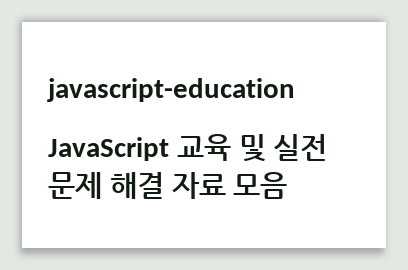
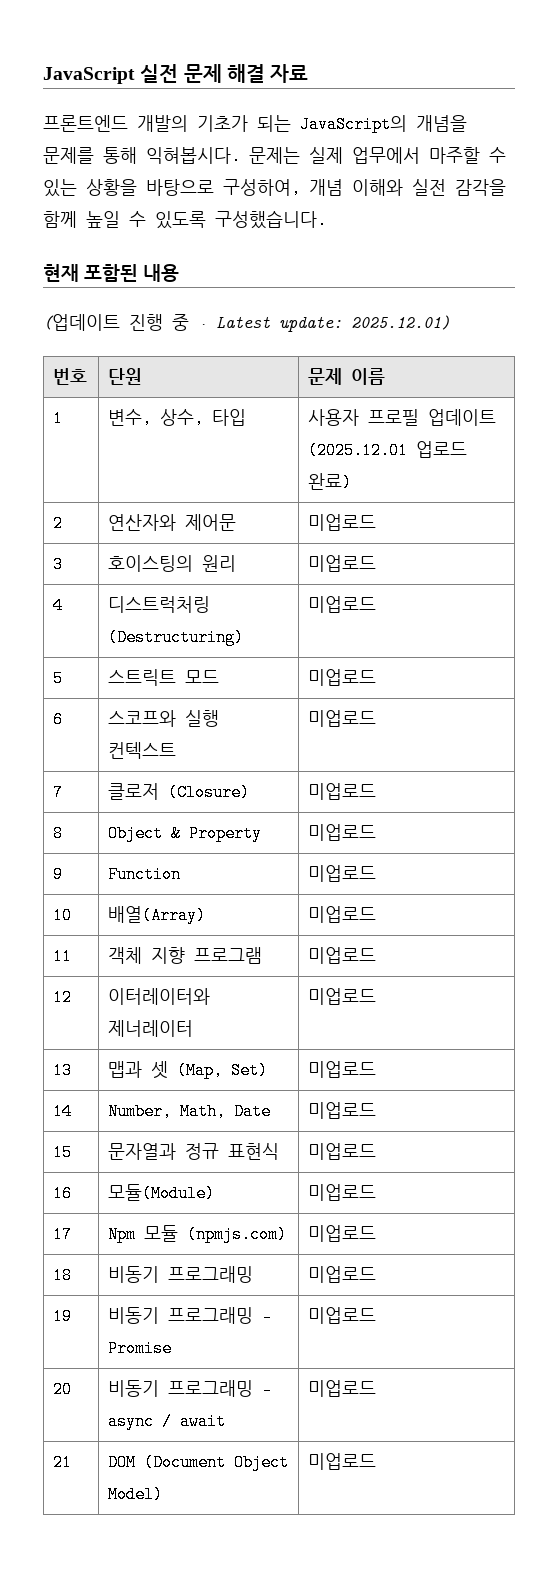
[47,78,295,102] [48,134,266,162] javascript-education // JavaScript 교육 및 -> [43,67,135,84] JavaScript
[233,172,288,199] 모음 -> [43,115,467,133] [43,147,506,165] [43,179,506,197] [43,210,327,229] [43,264,179,282] [43,314,450,332] [53,368,88,385] [108,368,143,385] [308,368,386,385] [53,410,64,427] [108,409,247,427] [308,409,497,426] [308,441,468,459] [308,473,353,491] [53,515,64,532] [108,514,237,531] [308,514,377,531] [53,556,64,573] [108,555,237,572] [308,555,377,572] [53,597,64,614] [108,596,211,613] [108,629,245,646] [308,596,377,613] [53,670,64,687] [108,669,220,686] [308,669,377,686] [53,711,64,728] [108,710,220,727] [108,742,177,759] [308,710,377,727] [53,784,64,801] [108,783,251,801] [308,783,377,800] [53,825,64,842] [108,825,263,842] [308,824,377,841] [53,866,64,883] [108,866,182,883] [308,865,377,882] [53,907,73,924] [108,906,207,924] [308,906,377,923] [53,948,73,965] [108,947,263,964] [308,947,377,964] [53,989,73,1006] [108,988,211,1005] [108,1020,194,1037] [308,988,377,1005] [53,1062,73,1079] [108,1061,269,1079] [308,1061,377,1078] [53,1103,73,1120] [108,1103,272,1120] [308,1102,377,1119] [53,1144,73,1161] [108,1143,280,1160] [308,1143,377,1160] [53,1185,73,1202] [108,1184,216,1202] [308,1184,377,1201] [53,1226,73,1243] [108,1225,288,1243] [308,1225,377,1242] [53,1267,73,1284] [108,1266,254,1283] [308,1266,377,1283] [53,1308,73,1325] [108,1307,273,1325] [108,1340,173,1357] [308,1307,377,1324] [53,1381,73,1398] [108,1380,273,1398] [108,1413,227,1430] [308,1380,377,1397] [53,1454,73,1471] [108,1454,290,1471] [108,1486,164,1503] [308,1453,377,1470] // 프론트엔드 개발의 기초가 되는 JavaScript의 개념을 문제를 통해 익혀봅시다. 문제는 실제 업무에서 마주할 수 있는 상황을 바탕으로 구성하여, 개념 이해와 실전 감각을 함께 높일 수 있도록 구성했습니다. // 현재 포함된 내용 // (업데이트 진행 중 · Latest update: 2025.12.01) // 번호 | 단원 | 문제 이름 // 1 | 변수, 상수, 타입 | 사용자 프로필 업데이트 (2025.12.01 업로드 완료) // 2 | 연산자와 제어문 | 미업로드 // 3 | 호이스팅의 원리 | 미업로드 // 4 | 디스트럭처링 (Destructuring) | 미업로드 // 5 | 스트릭트 모드 | 미업로드 // 6 | 스코프와 실행 컨텍스트 | 미업로드 // 7 | 클로저 (Closure) | 미업로드 // 8 | Object & Property | 미업로드 // 9 | Function | 미업로드 // 10 | 배열(Array) | 미업로드 // 11 | 객체 지향 프로그램 | 미업로드 // 12 | 이터레이터와 제너레이터 | 미업로드 // 13 | 맵과 셋 (Map, Set) | 미업로드 // 14 | Number, Math, Date | 미업로드 // 15 | 문자열과 정규 표현식 | 미업로드 // 16 | 모듈(Module) | 미업로드 // 17 | Npm 모듈 (npmjs.com) | 미업로드 // 18 | 비동기 프로그래밍 | 미업로드 // 19 | 비동기 프로그래밍 - Promise | 미업로드 // 20 | 비동기 프로그래밍 - async / await | 미업로드 // 21 | DOM (Document Object Model) | 미업로드

